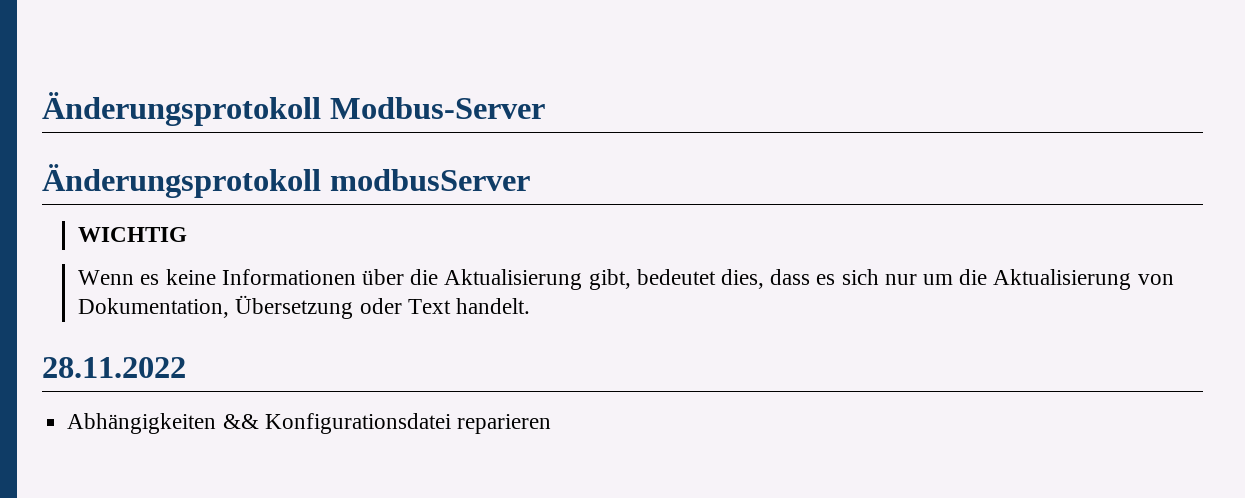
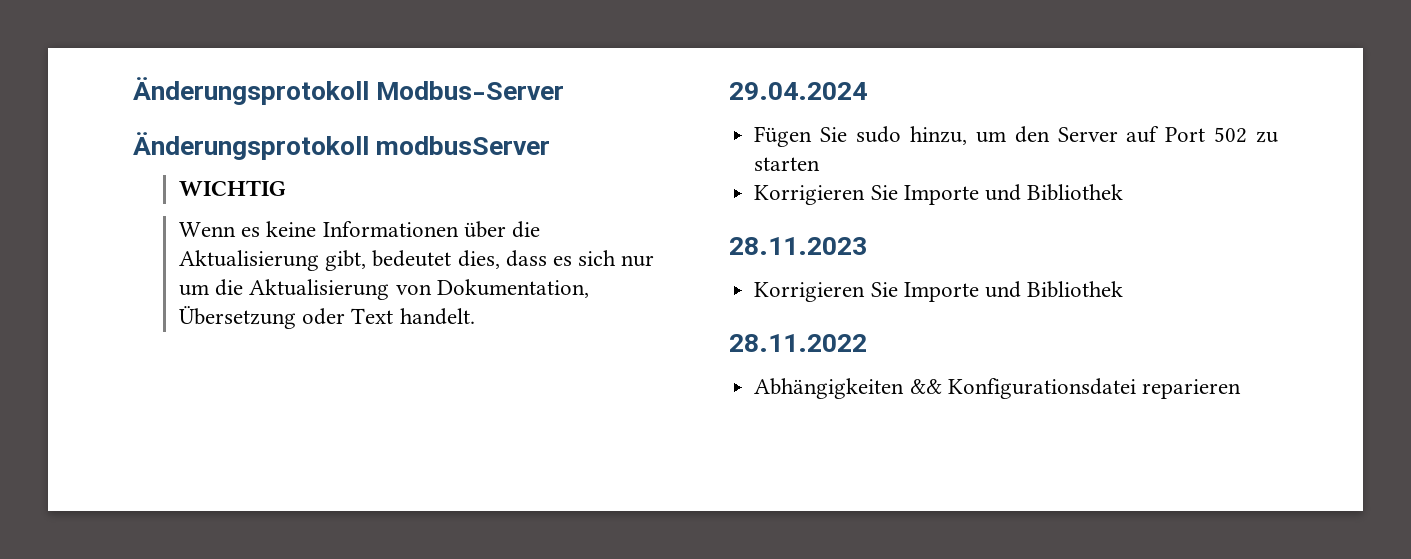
(530, 306) none -> [729,82,867,100] [754,126,1278,147] [754,157,821,171] [754,184,1124,205] [729,237,867,255] [754,281,1124,302] // 29.04.2024 // Fügen Sie sudo hinzu, um den Server auf Port 502 zu starten // Korrigieren Sie Importe und Bibliothek // 28.11.2023 // Korrigieren Sie Importe und Bibliothek

